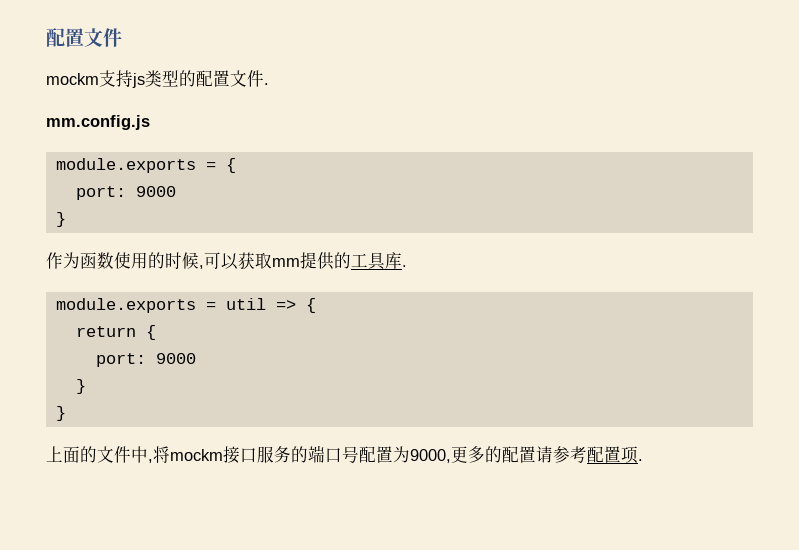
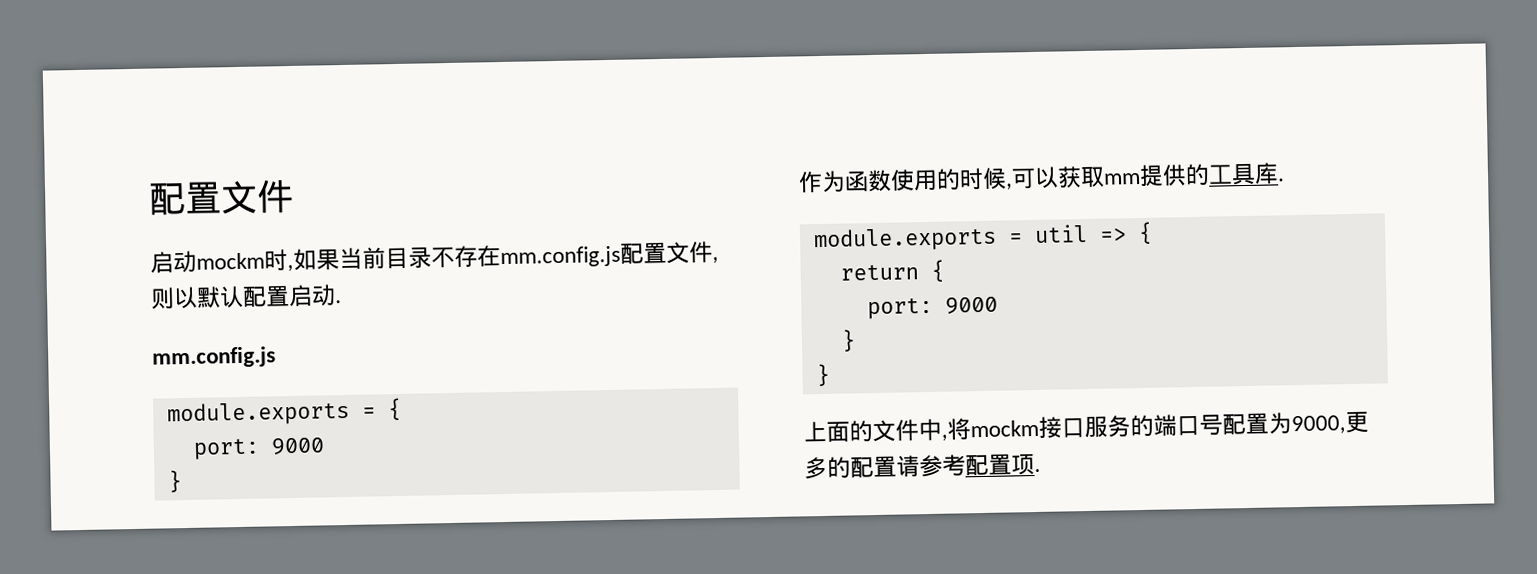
[46,70,264,88] mockm支持js类型的配置文件 -> [150,241,719,274] [150,284,336,310] 启动mockm时,如果当前目录不存在mm.config.js配置文件,则以默认配置启动

